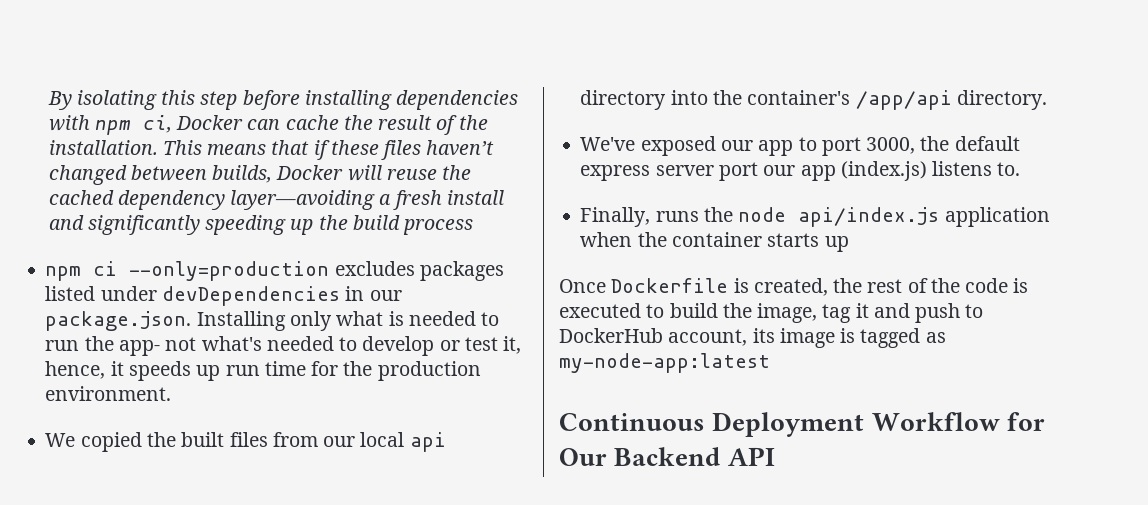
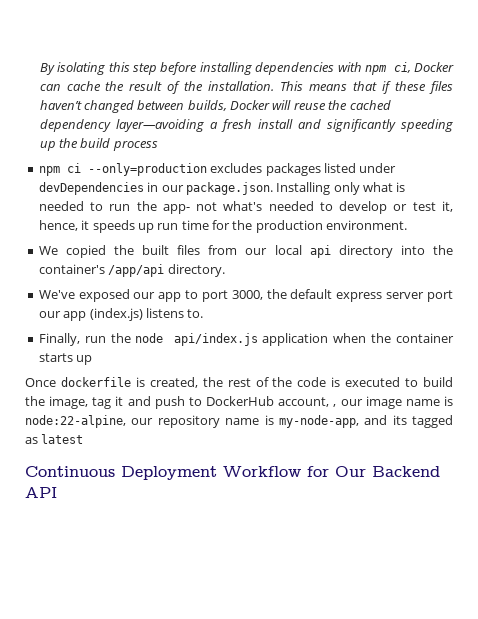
[655,211,699,222] runs -> [84,336,106,343] run
[611,278,729,293] Dockerfile -> [60,377,131,387] dockerfile
[752,328,856,348] its image is -> [333,396,453,409] [25,415,407,428] , our image name is node:22-alpine, our repository name is my-node-app, and its
[559,353,770,373] my-node-app:latest -> [41,434,84,444] latest

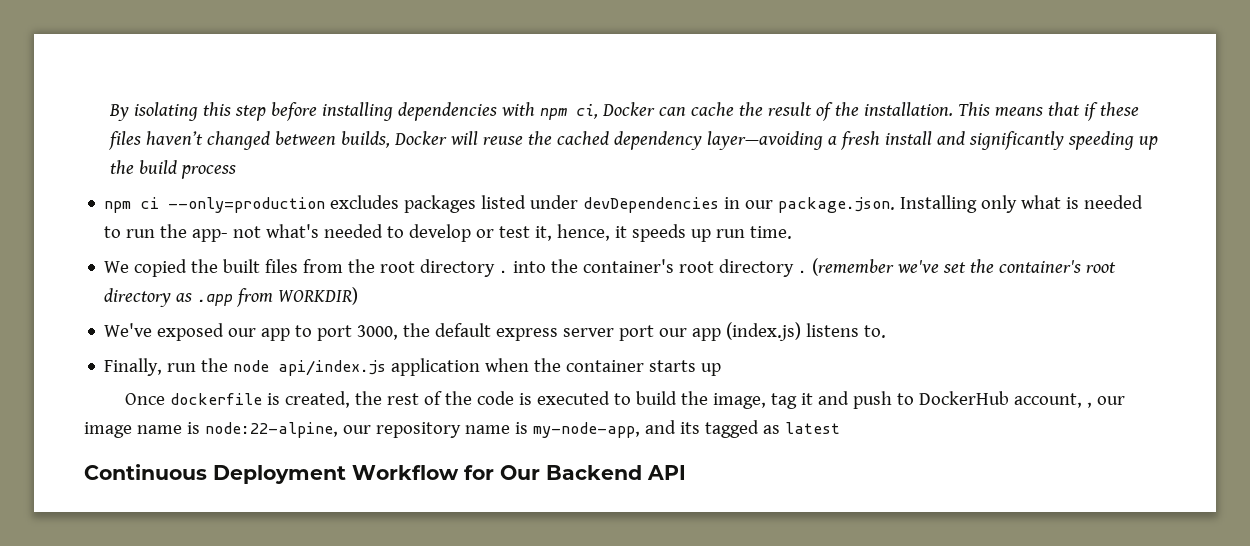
[181,220,408,233] time for the production environment. -> [750,226,793,239] time.
[245,245,454,258] [38,264,225,277] our local api directory into the container's /app/api directory. -> [348,258,1117,277] [104,287,359,307] the root directory . into the container's root directory . (remember we've set the container's root directory as .app from WORKDIR)

